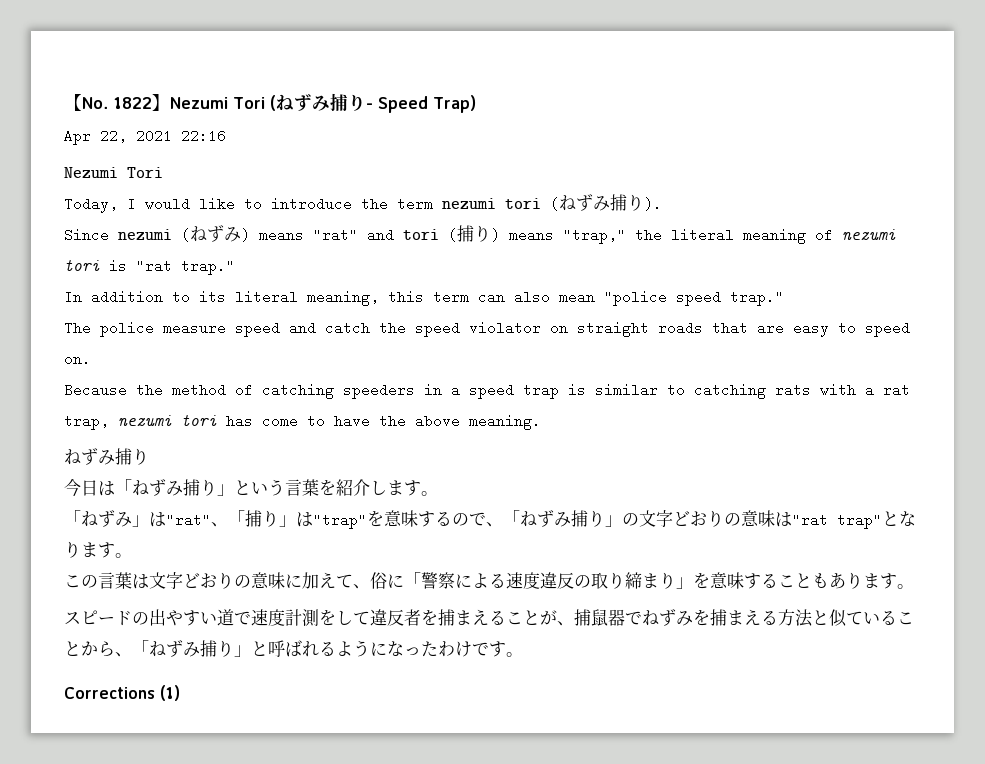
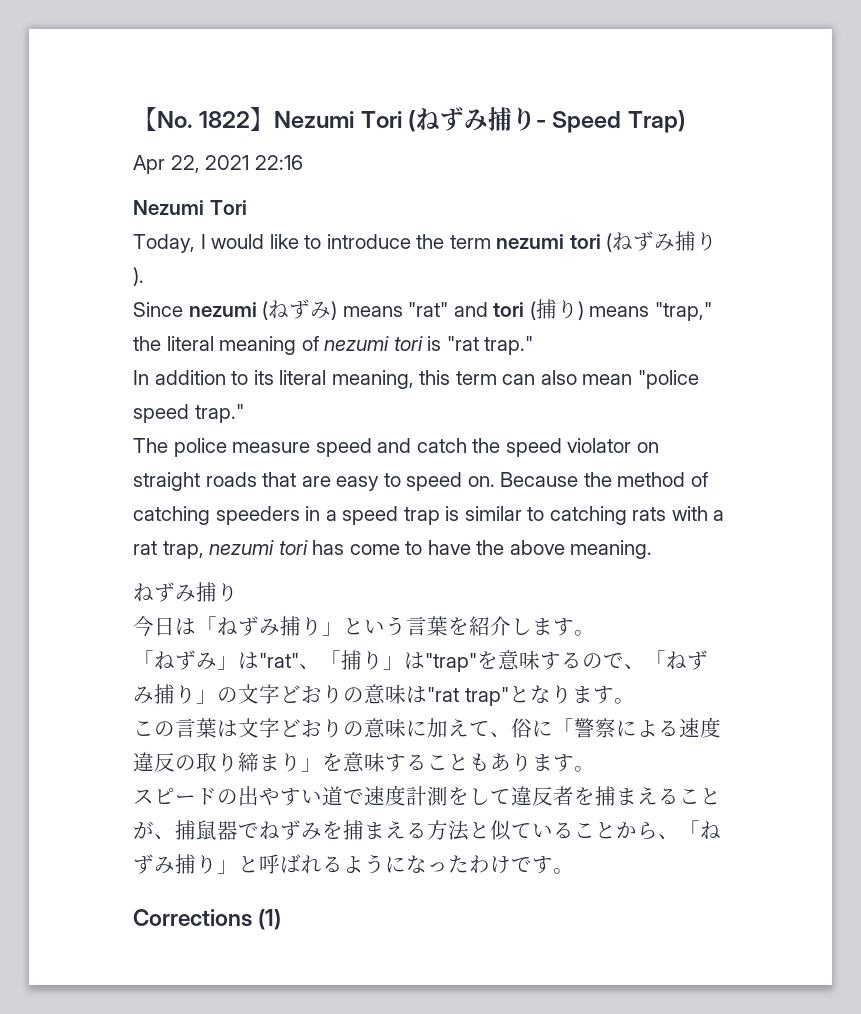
(91, 359) // -> (495, 481) none

